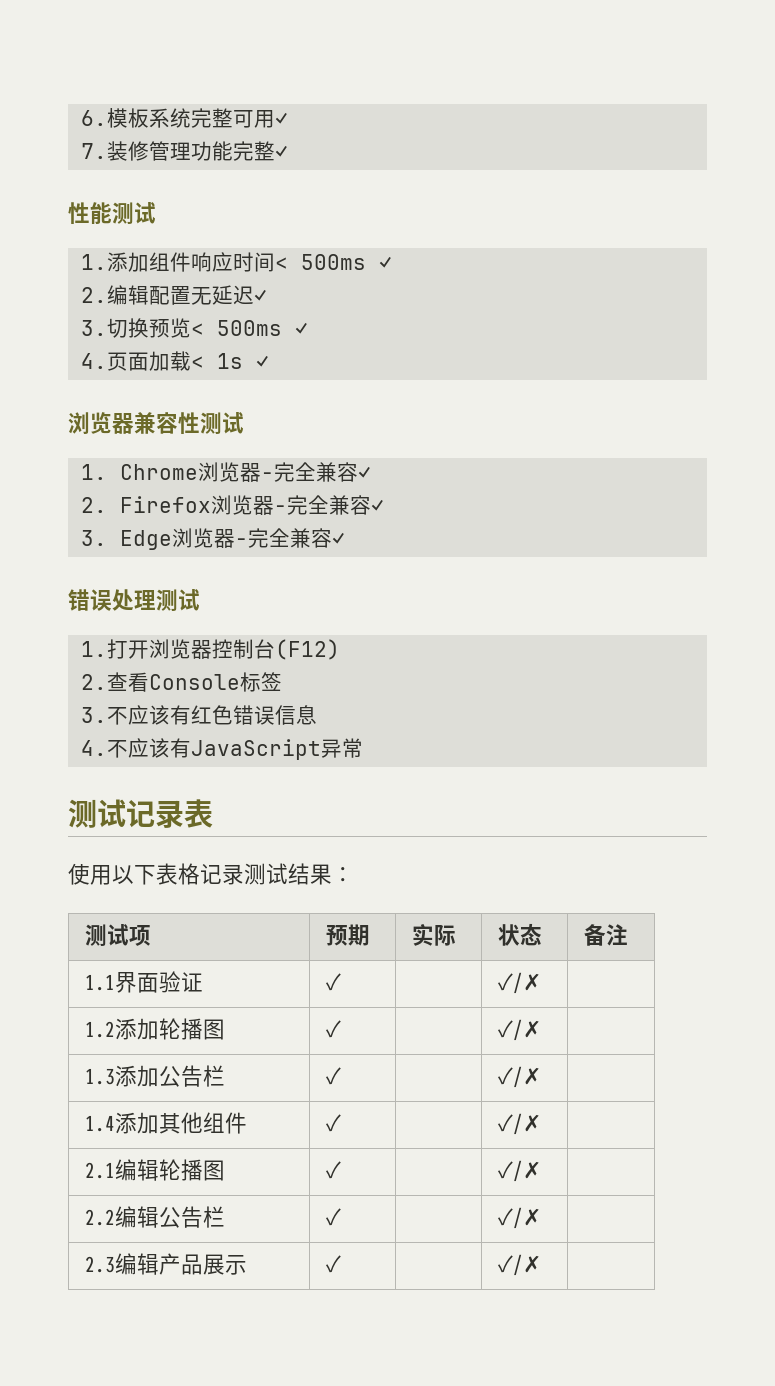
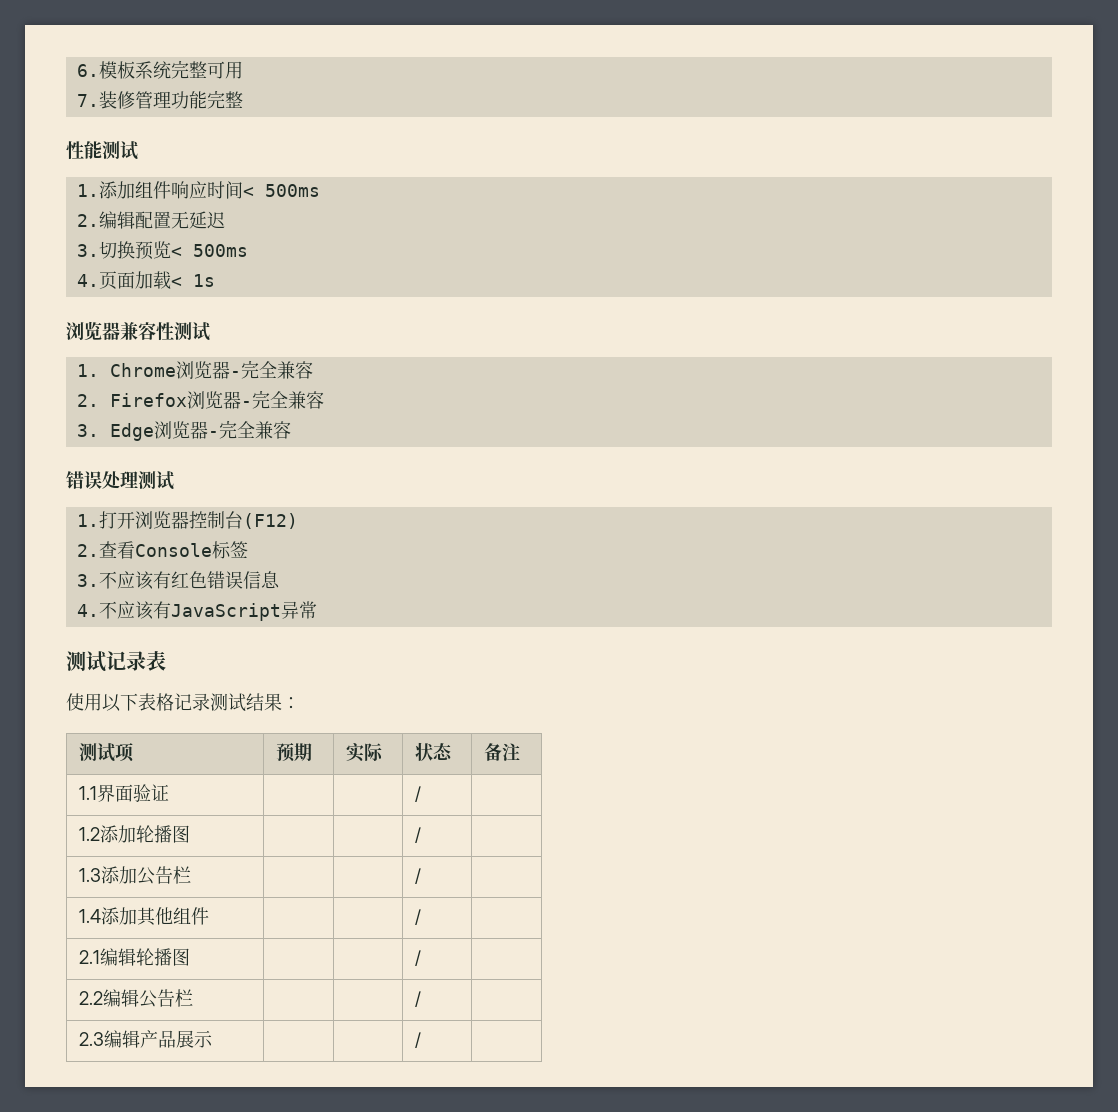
[274,112,288,126] ✓ -> (243, 70) none
[274,145,288,159] ✓ -> (243, 99) none
[378,256,392,270] ✓ -> (320, 190) none
[253,289,267,303] ✓ -> (225, 220) none
[294,322,308,336] ✓ -> (248, 250) none
[255,355,269,369] ✓ -> (215, 280) none
[357,466,371,480] ✓ -> (313, 370) none
[370,499,384,513] ✓ -> (324, 400) none
[331,532,345,546] ✓ -> (291, 430) none
[325,973,341,991] [497,972,541,994] ✓ | | ✓/✗ -> [415,786,422,802] | | /
[325,1020,341,1038] [497,1019,541,1041] ✓ | | ✓/✗ -> [415,827,422,843] | | /
[325,1067,341,1085] [497,1066,541,1088] ✓ | | ✓/✗ -> [415,868,422,884] | | /
[325,1114,341,1132] [497,1113,541,1135] ✓ | | ✓/✗ -> [415,909,422,925] | | /
[325,1161,341,1179] [497,1160,541,1182] ✓ | | ✓/✗ -> [415,950,422,966] | | /
[325,1208,341,1226] [497,1207,541,1229] ✓ | | ✓/✗ -> [415,991,422,1007] | | /
[325,1255,341,1273] [497,1254,541,1276] ✓ | | ✓/✗ -> [415,1032,422,1048] | | /

